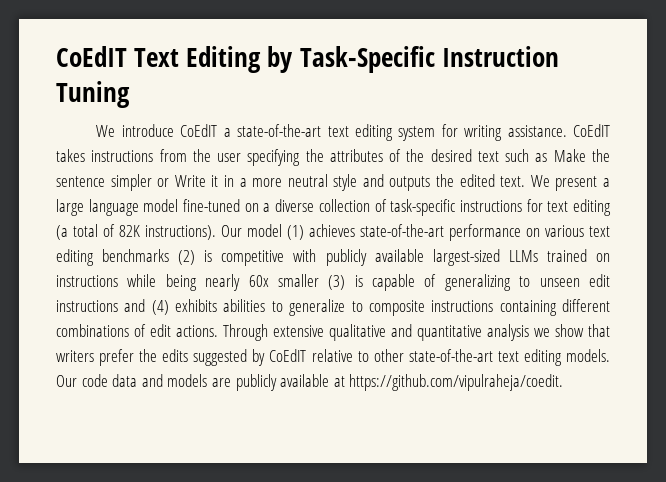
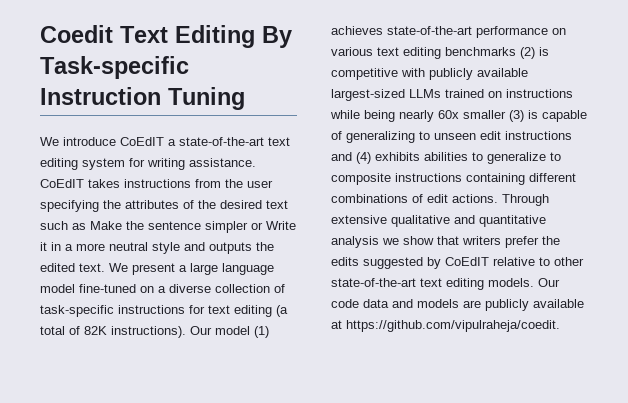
[56,46,127,67] CoEdIT -> [40,25,113,43] Coedit
[267,46,435,73] by Task-Specific -> [262,26,292,48] [40,56,189,79] By Task-specific

